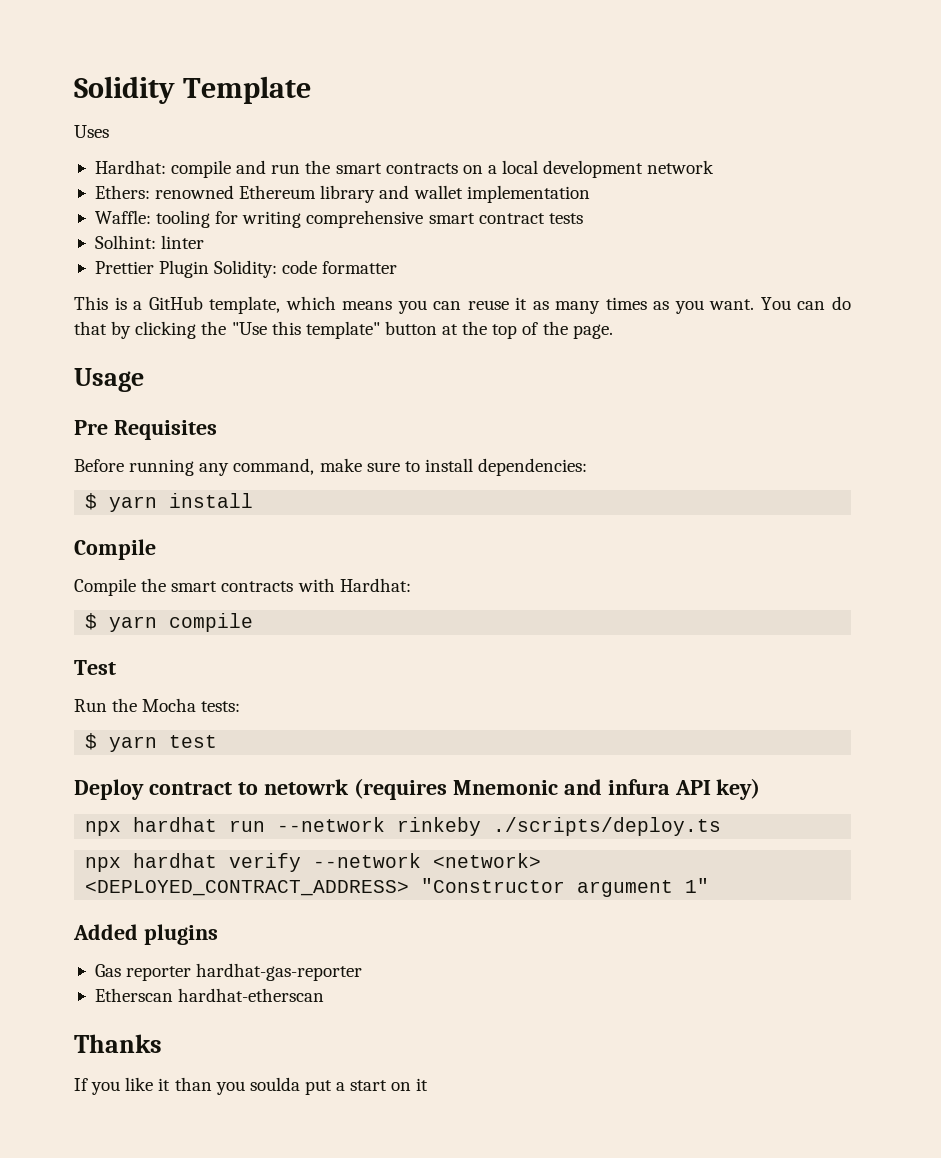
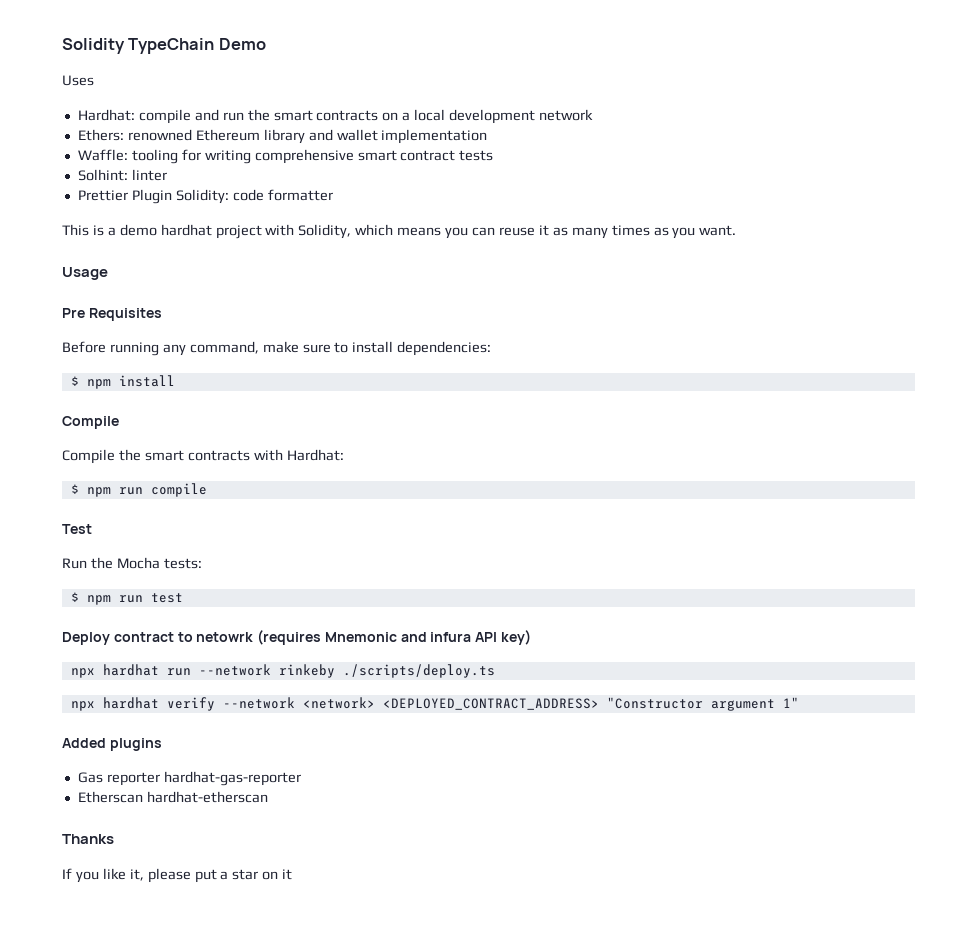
[182,76,311,104] Template -> [128,38,266,54] TypeChain Demo
[148,296,281,314] GitHub template, -> [119,224,352,239] demo hardhat project with Solidity,
[760,296,851,310] [74,321,613,339] You can do that by clicking the "Use this template" button at the top of the page. -> (737, 230) none
[109,496,158,512] yarn -> [86,379,111,389] npm
[109,616,158,632] yarn -> [86,487,143,497] npm run
[109,736,158,752] yarn -> [86,595,143,605] npm run
[158,1077,300,1095] it than you soulda -> [129,868,191,883] it, please
[350,1080,388,1091] start -> [232,869,259,880] star

